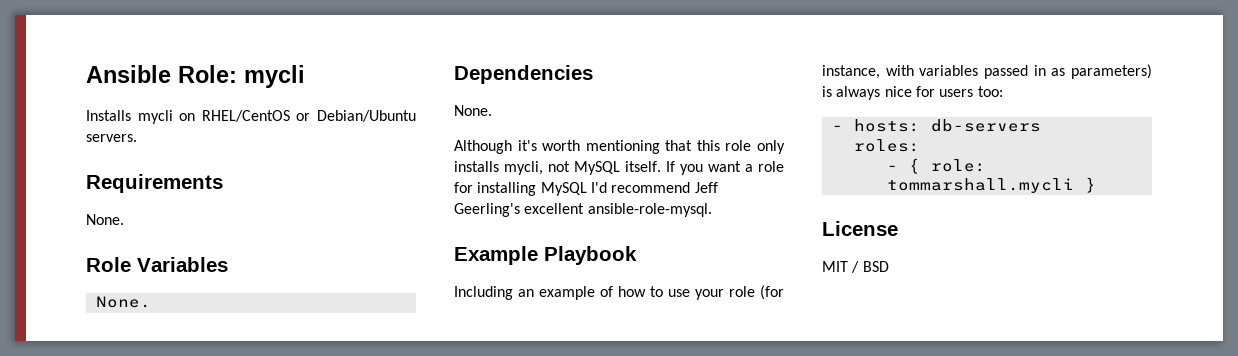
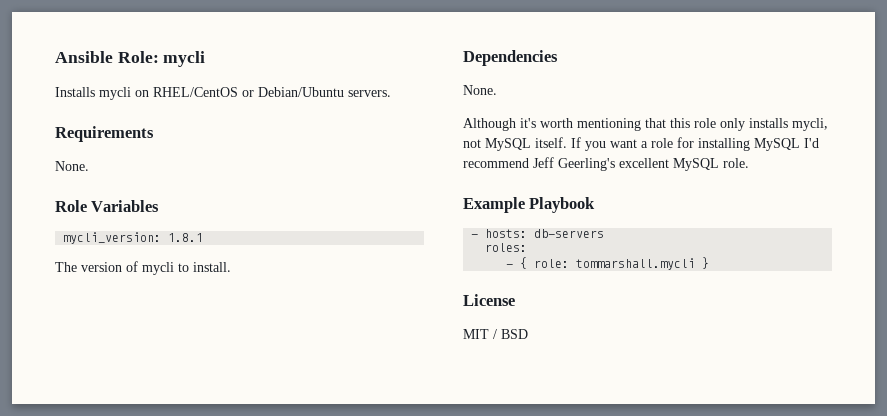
[95,296,151,308] None. -> [63,232,204,244] [55,261,231,275] mycli_version: 1.8.1 // The version of mycli to install.
[587,203,712,217] ansible-role-mysql. -> [673,158,749,171] MySQL role.
[454,285,784,300] [822,64,1152,79] [822,86,1003,100] // Including an example of how to use your role (for instance, with variables passed in as parameters) is always nice for users too: -> (596, 205) none

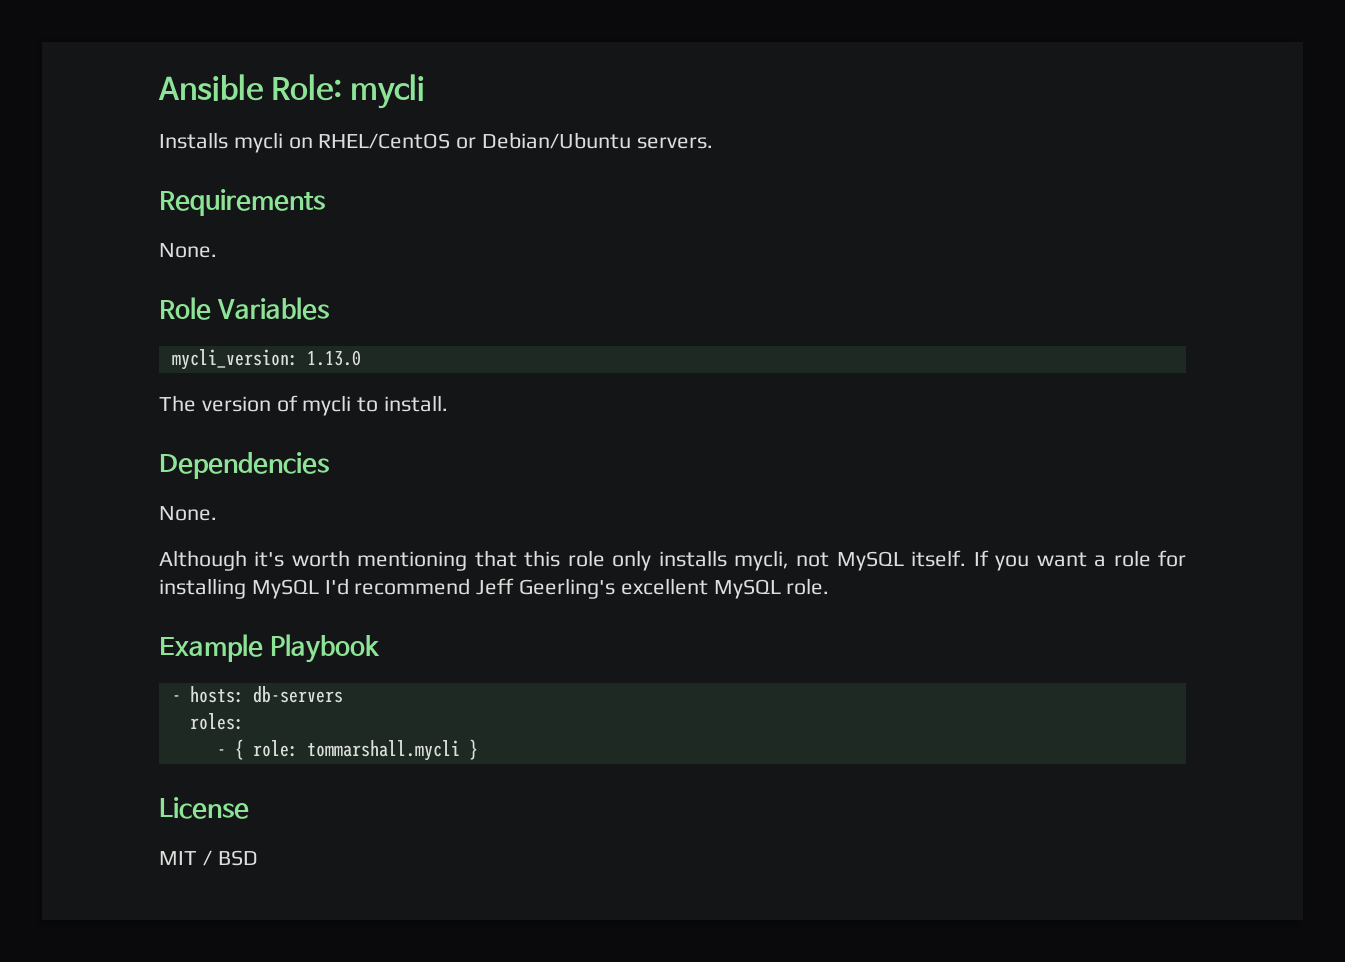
[168,233,204,242] 1.8.1 -> [306,350,361,366] 1.13.0

